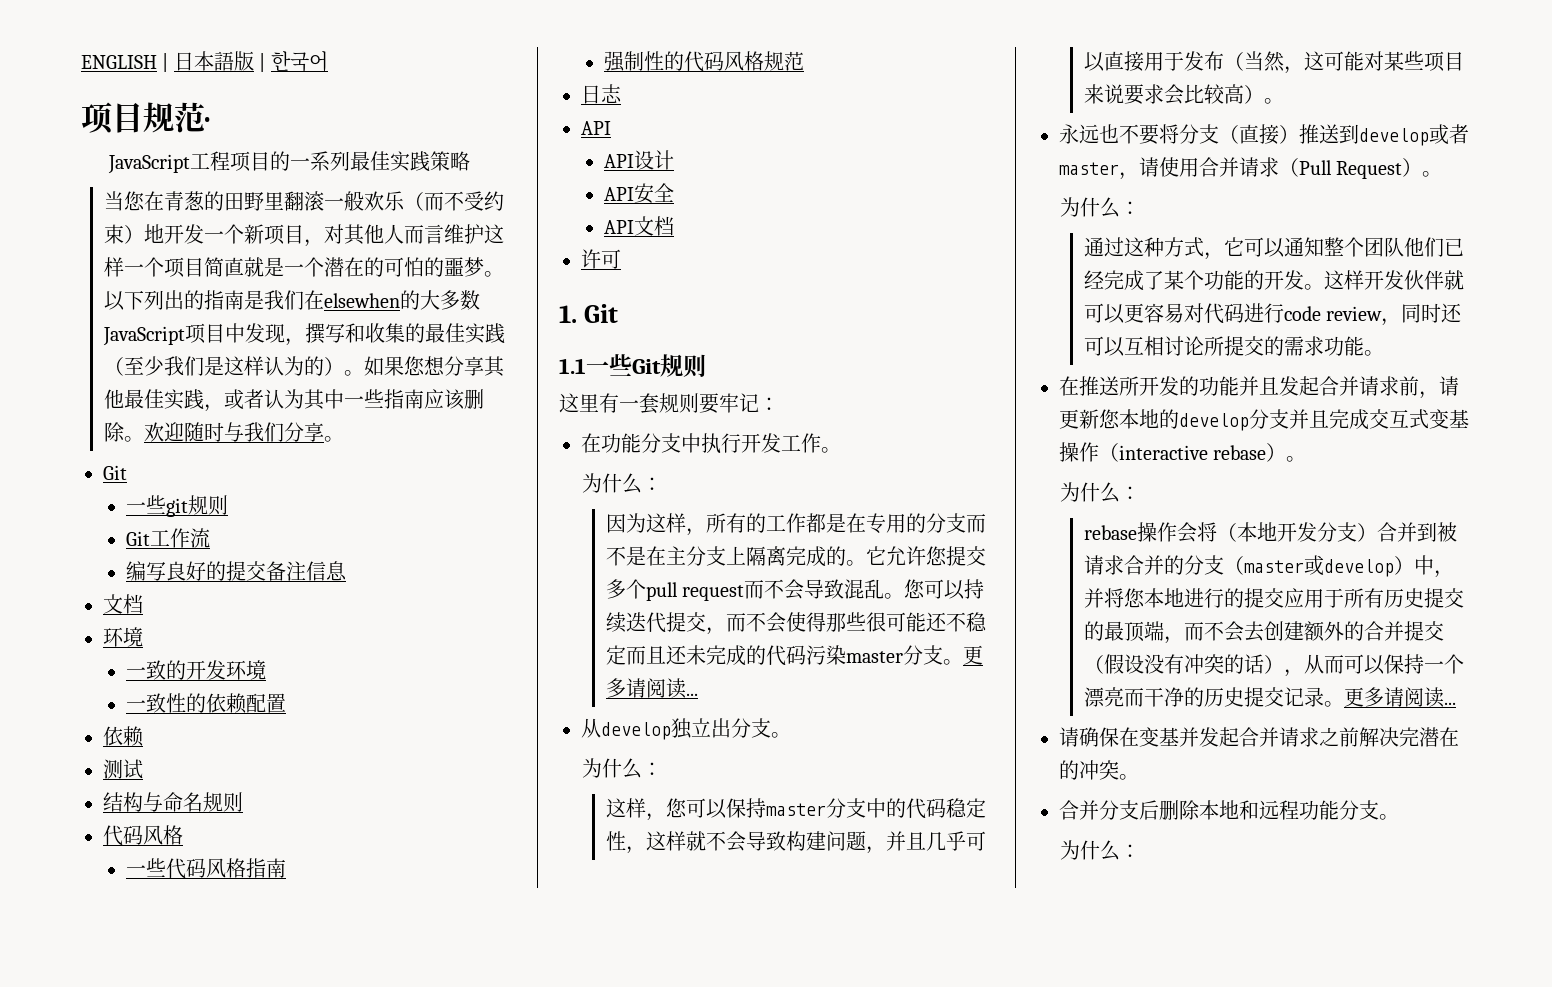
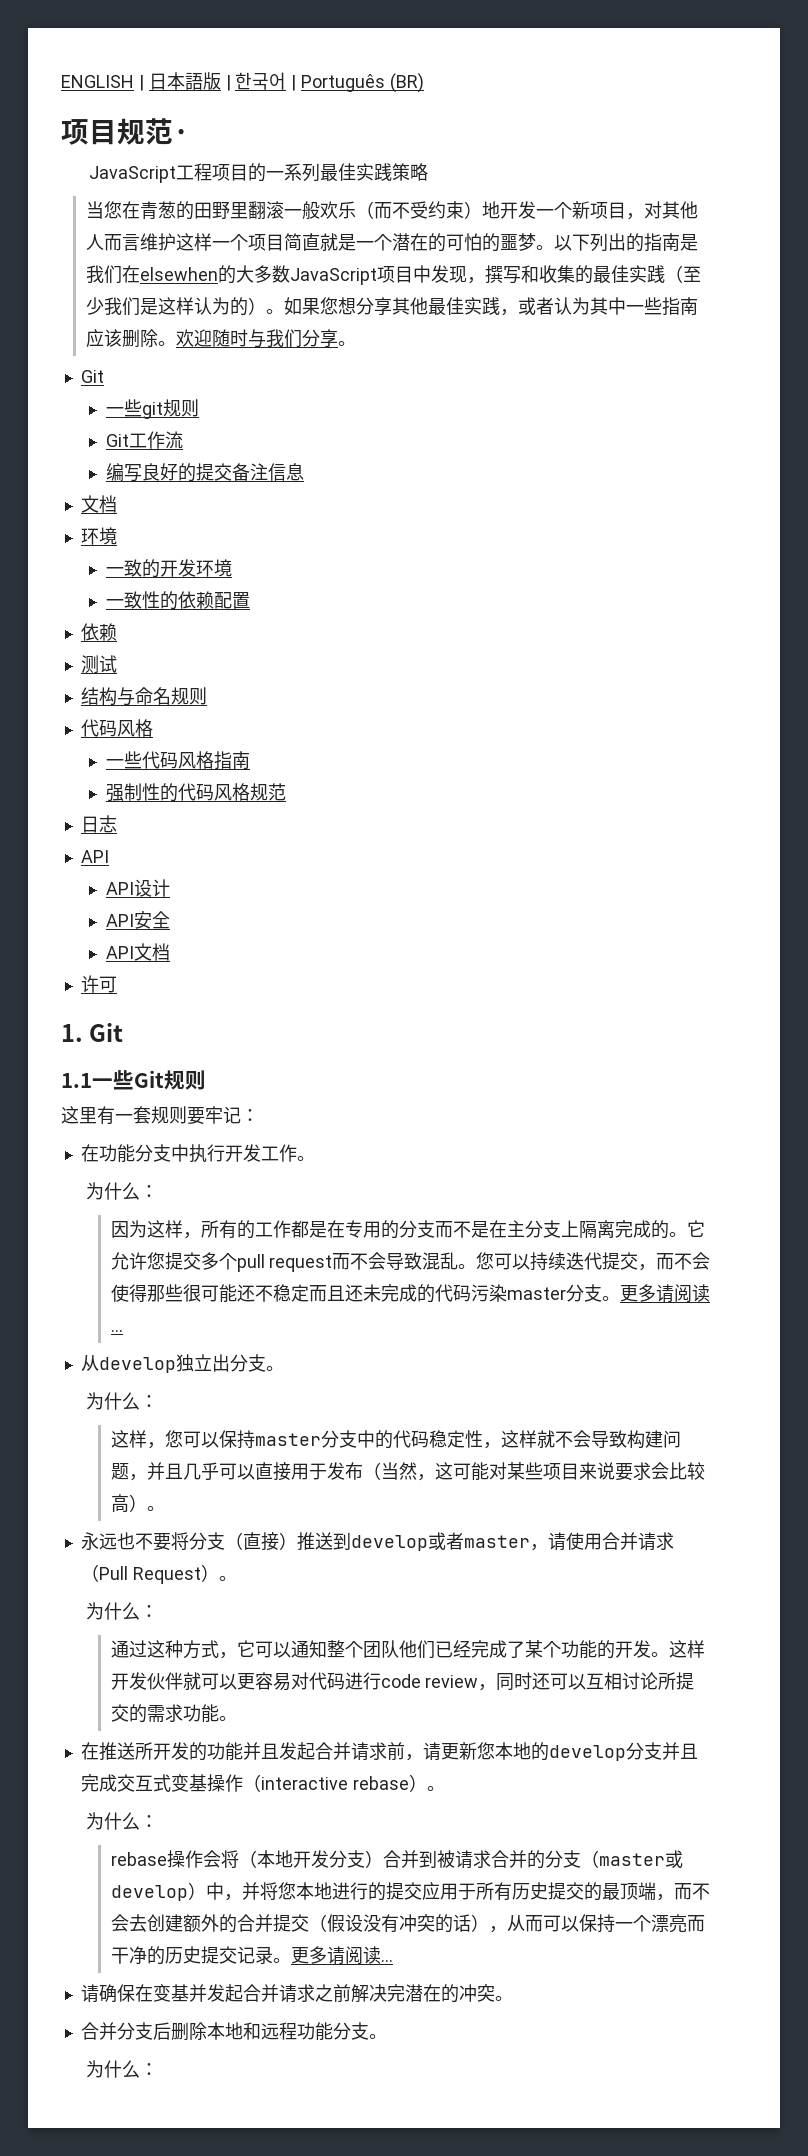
(328, 61) none -> [291,73,425,93] | Português (BR)

